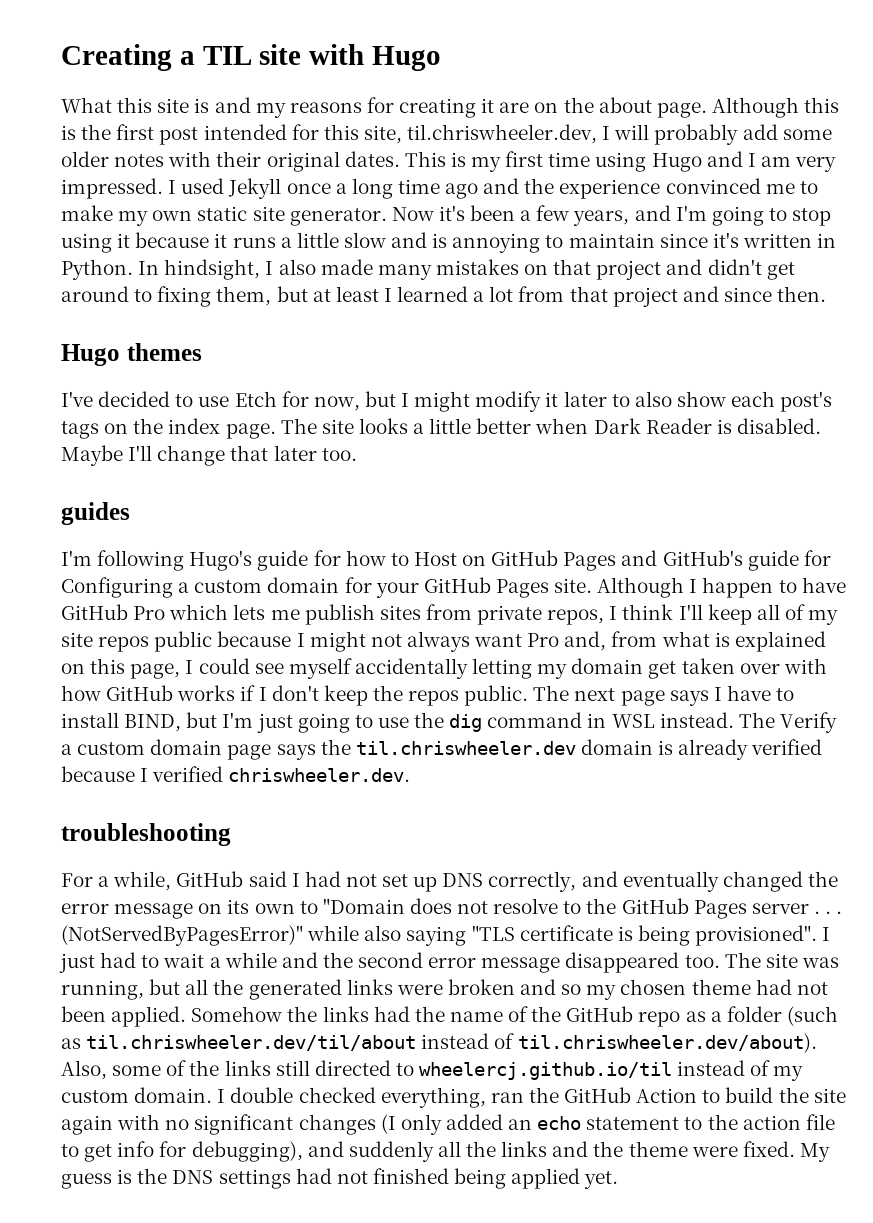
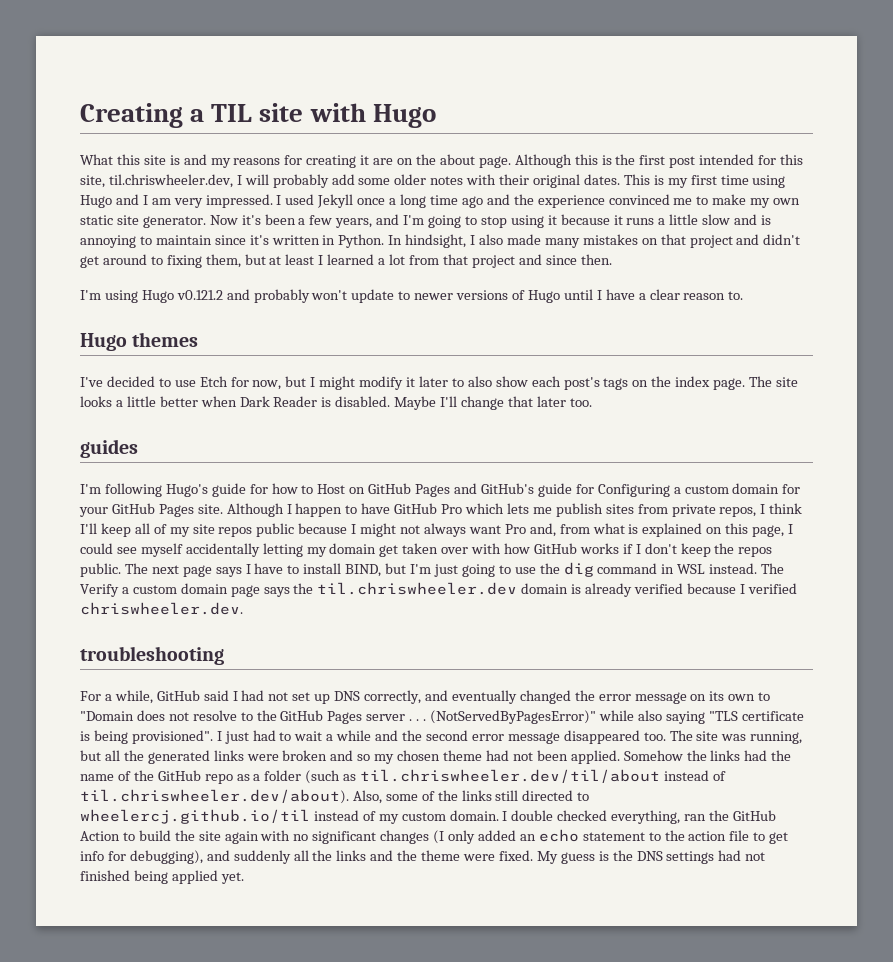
(827, 294) none -> [80,289,744,303] // I'm using Hugo v0.121.2 and probably won't update to newer versions of Hugo until I have a clear reason to.

